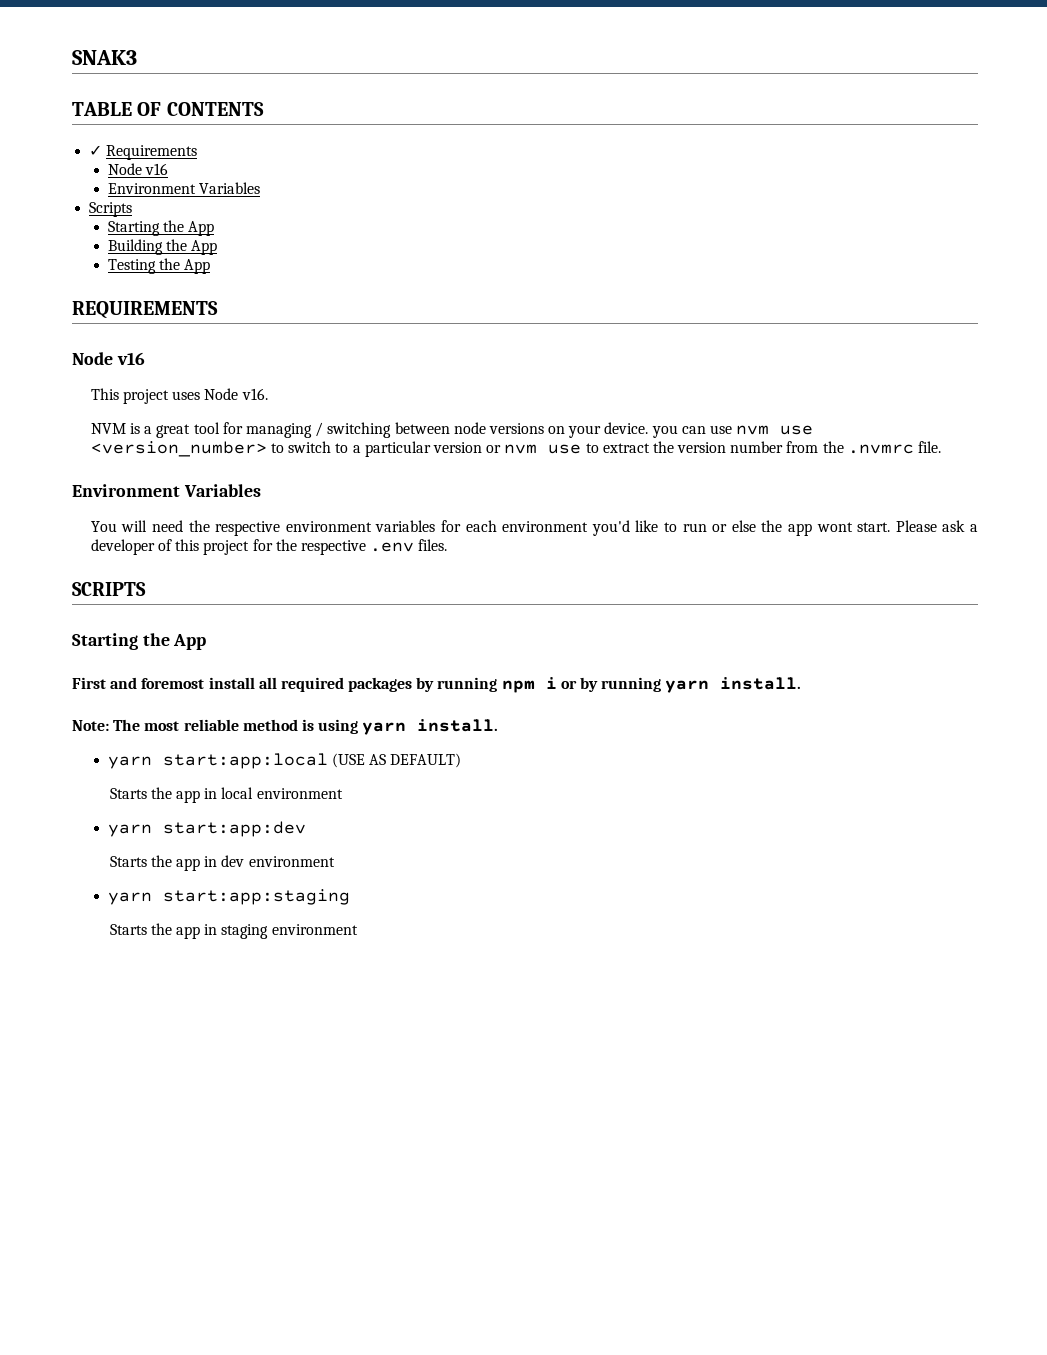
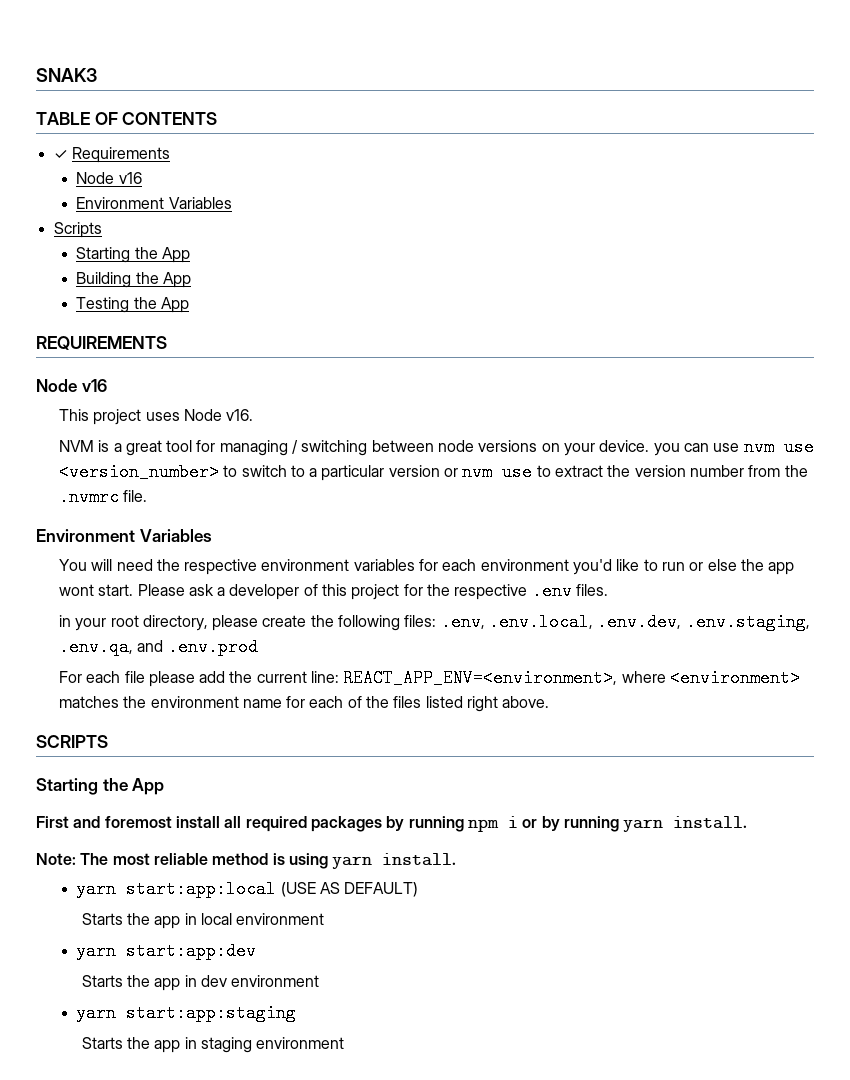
(448, 545) none -> [58,613,810,631] [58,638,258,656] [58,669,801,687] [58,696,550,712] // in your root directory, please create the following files: .env, .env.local, .env.dev, .env.staging, .env.qa, and .env.prod // For each file please add the current line: REACT_APP_ENV=<environment>, where <environment> matches the environment name for each of the files listed right above.

